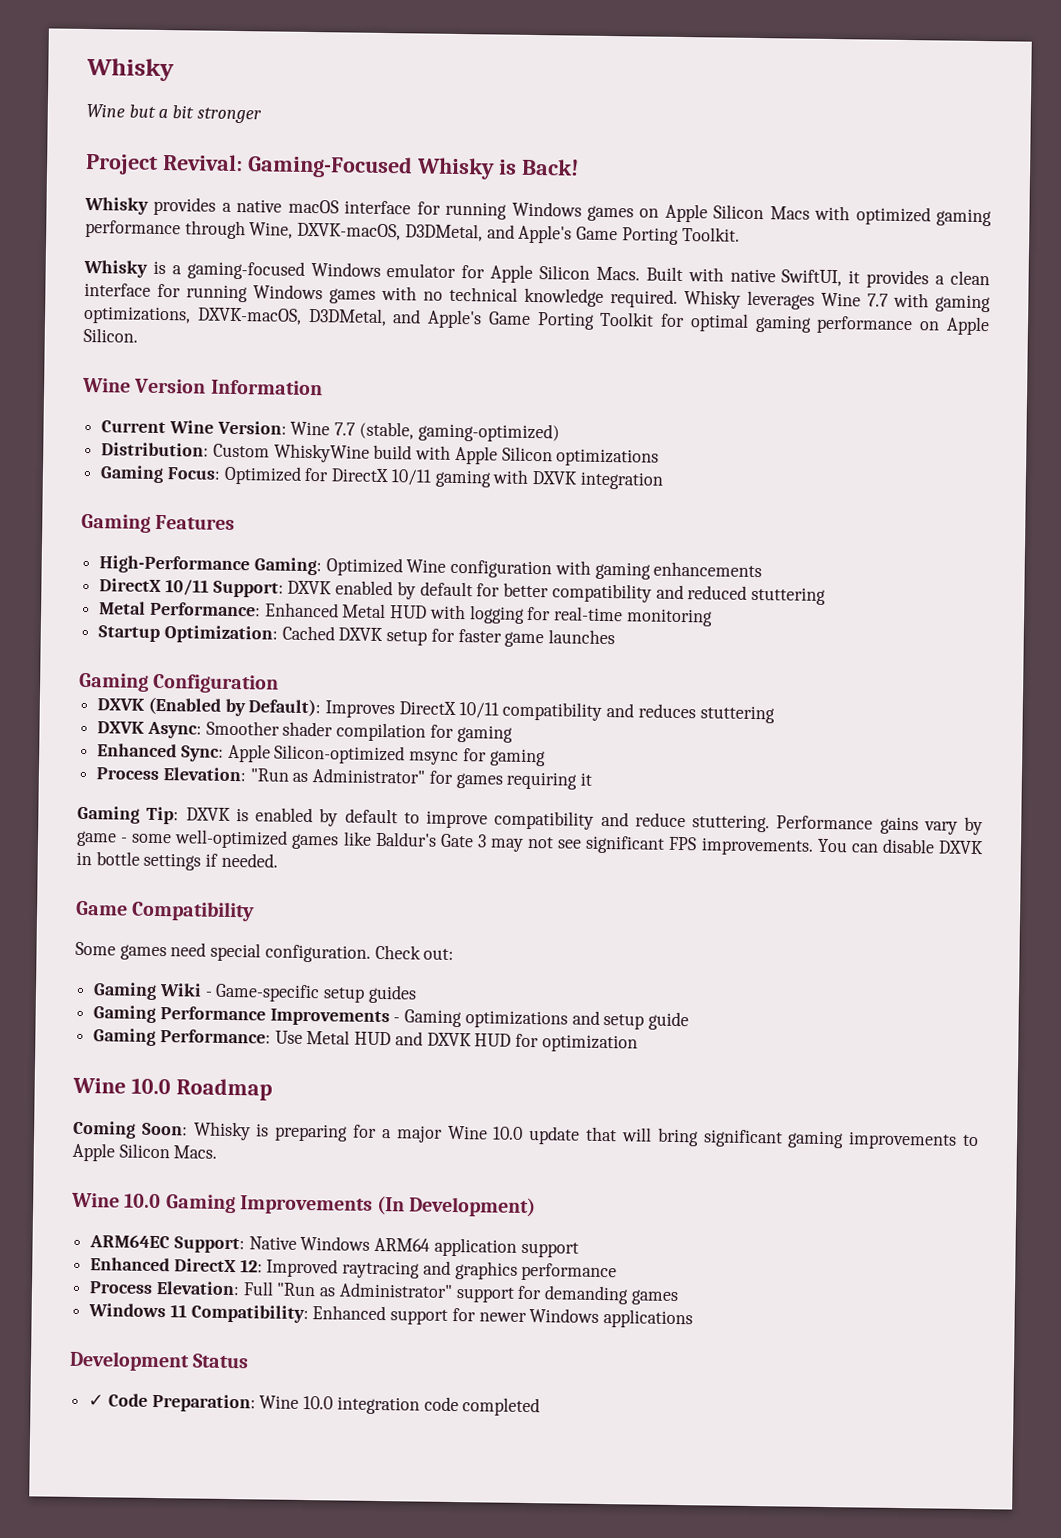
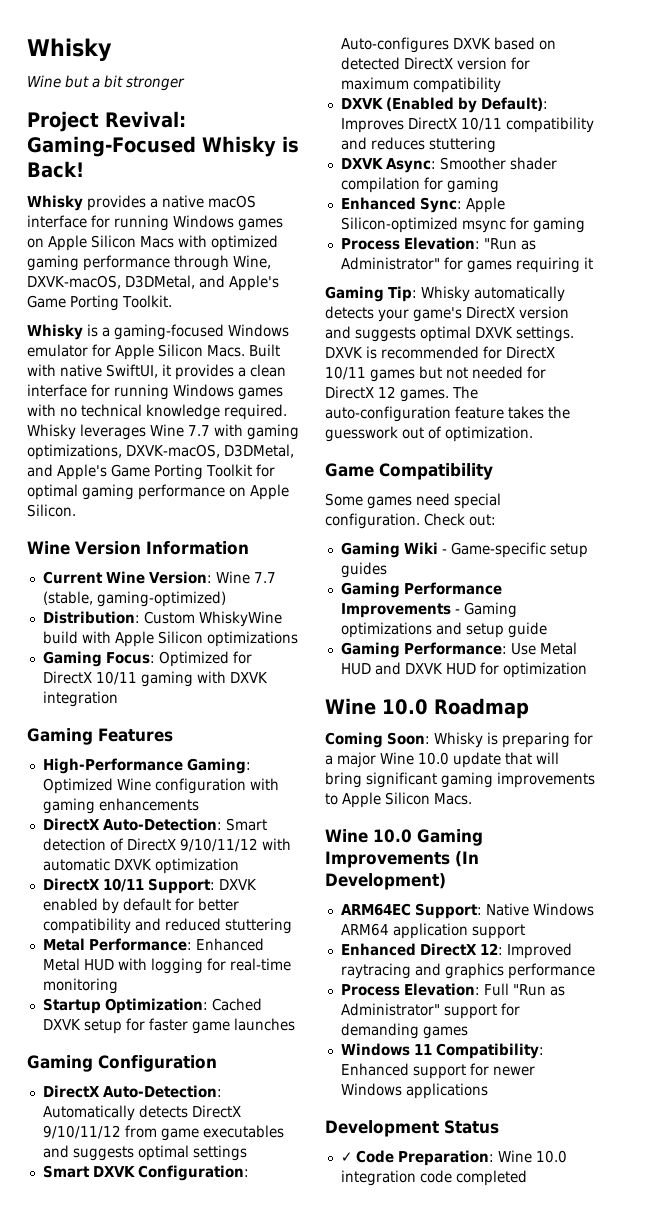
(763, 569) none -> [42,818,267,831] [42,838,291,852] [42,858,239,874] // DirectX Auto-Detection: Smart detection of DirectX 9/10/11/12 with automatic DXVK optimization
(280, 683) none -> [42,1085,222,1098] [42,1105,241,1121] [42,1125,284,1141] [42,1145,247,1161] [42,1165,249,1181] [340,37,556,53] [340,57,530,70] [340,77,501,93] // DirectX Auto-Detection: Automatically detects DirectX 9/10/11/12 from game executables and suggests optimal settings // Smart DXVK Configuration: Auto-configures DXVK based on detected DirectX version for maximum compatibility
[185,807,983,836] [76,829,984,856] [76,851,278,871] DXVK is enabled by default to improve compatibility and reduce stuttering. Performance gains vary by game - some well-optimized games like Baldur's Gate 3 may not see significant FPS improvements. You can disable DXVK in bottle settings if needed. -> [421,286,565,302] [325,306,569,322] [325,326,574,342] [325,346,555,359] [325,366,546,382] [325,386,478,402] [325,406,570,422] [325,426,533,442] Whisky automatically detects your game's DirectX version and suggests optimal DXVK settings. DXVK is recommended for DirectX 10/11 games but not needed for DirectX 12 games. The auto-configuration feature takes the guesswork out of optimization.

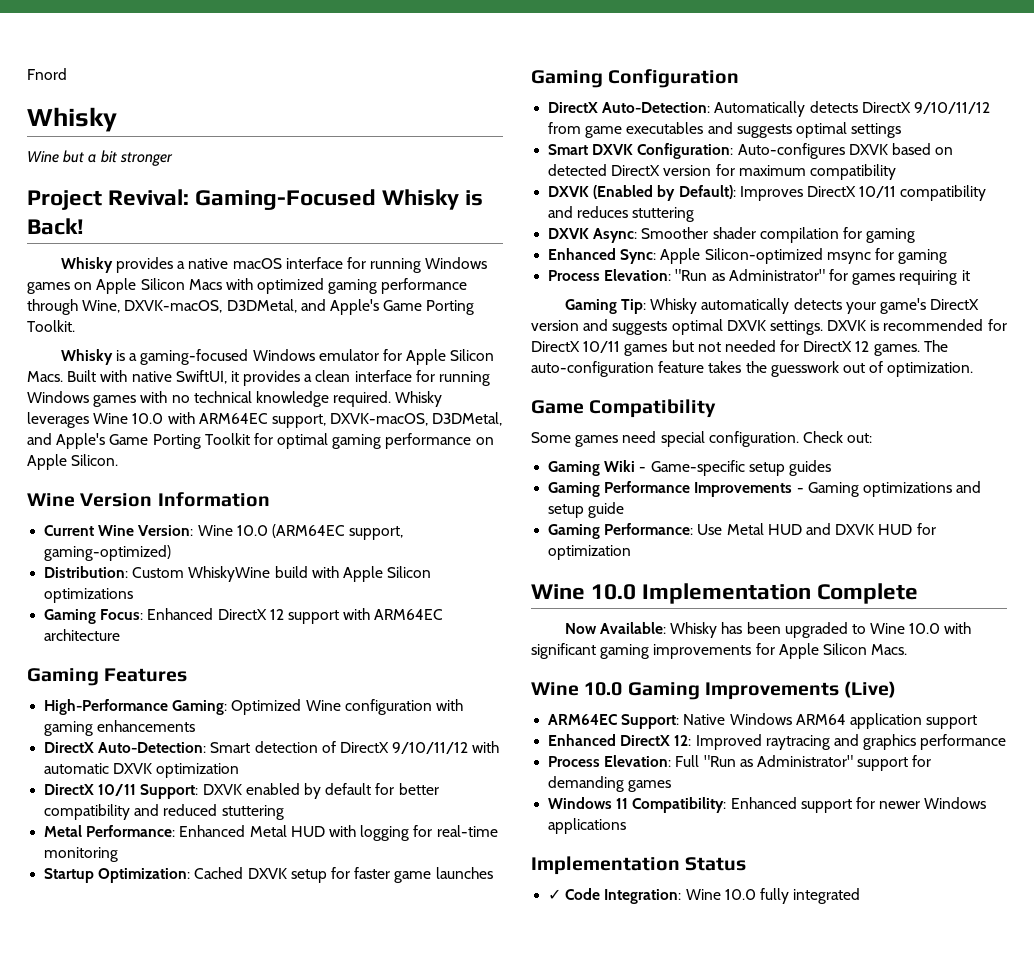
(27, 49) none -> [27,68,67,80] Fnord //
[188,424,299,440] [27,444,122,460] 7.7 with gaming optimizations, -> [132,412,326,428] 10.0 with ARM64EC support,
[253,572,276,583] [42,591,93,605] 7.7 (stable, -> [236,524,404,540] 10.0 (ARM64EC support,
[158,651,252,667] [42,671,268,687] [42,691,118,707] Optimized for DirectX 10/11 gaming with DXVK integration -> [147,608,444,624] [44,629,121,641] Enhanced DirectX 12 support with ARM64EC architecture
[434,698,529,719] [325,732,593,748] [325,752,559,768] [325,772,362,788] Roadmap // Coming Soon: Whisky is preparing for a major Wine 10.0 update that will bring -> [642,583,919,604] [564,622,972,638] Implementation Complete // Now Available: Whisky has been upgraded to Wine 10.0 with
[325,793,338,805] to -> [755,643,775,655] for
[455,851,479,867] [325,873,446,890] (In Development) -> [844,681,897,698] (Live)
[325,1120,439,1137] Development -> [531,856,680,875] Implementation
[397,1150,567,1166] [340,1170,527,1186] Preparation: Wine 10.0 integration code completed -> [604,888,861,904] Integration: Wine 10.0 fully integrated

